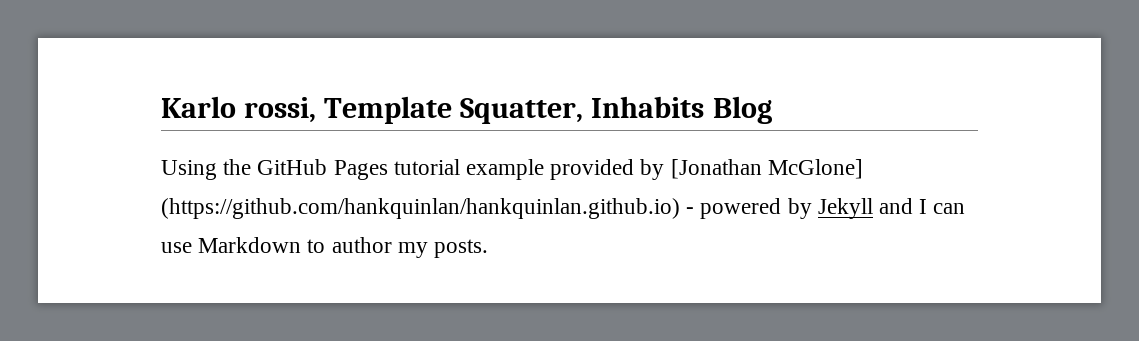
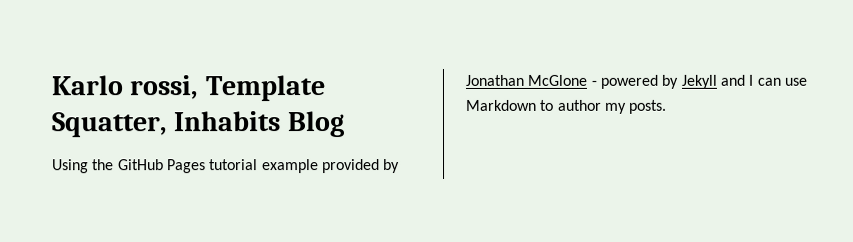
[670,159,863,179] [161,198,680,219] [Jonathan McGlone] (https://github.com/hankquinlan/hankquinlan.github.io) -> [465,74,588,86] Jonathan McGlone

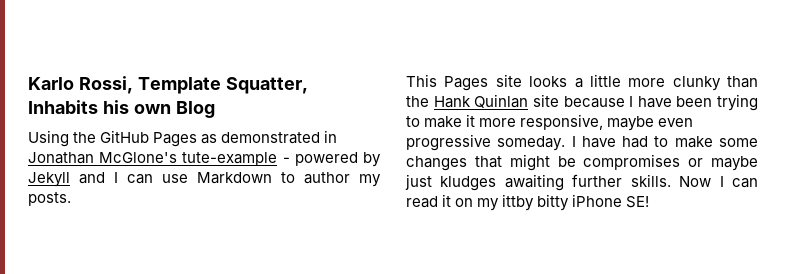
[129,75,199,100] rossi, -> [78,76,133,94] Rossi,
(282, 121) none -> [102,100,171,114] his own
[209,159,401,174] [465,74,588,86] tutorial example provided by Jonathan McGlone -> [201,130,338,144] [28,152,278,166] as demonstrated in Jonathan McGlone's tute-example
(667, 106) none -> [406,74,758,91] [406,94,758,111] [406,114,694,131] [406,134,758,151] [406,154,758,171] [405,174,759,191] [406,194,650,211] // This Pages site looks a little more clunky than the Hank Quinlan site because I have been trying to make it more responsive, maybe even progressive someday. I have had to make some changes that might be compromises or maybe just kludges awaiting further skills. Now I can read it on my ittby bitty iPhone SE!

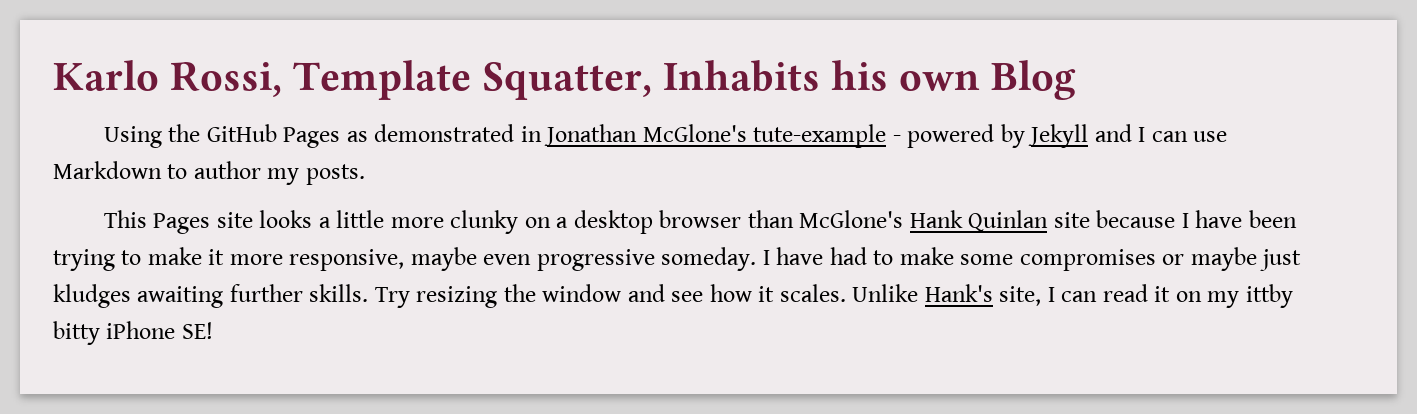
[727,76,758,88] [406,96,429,107] than the -> [524,210,904,234] on a desktop browser than McGlone's
[406,154,576,171] changes that might be -> (1014, 259) none
[679,176,712,187] Now -> [374,284,1042,308] Try resizing the window and see how it scales. Unlike Hank's site,

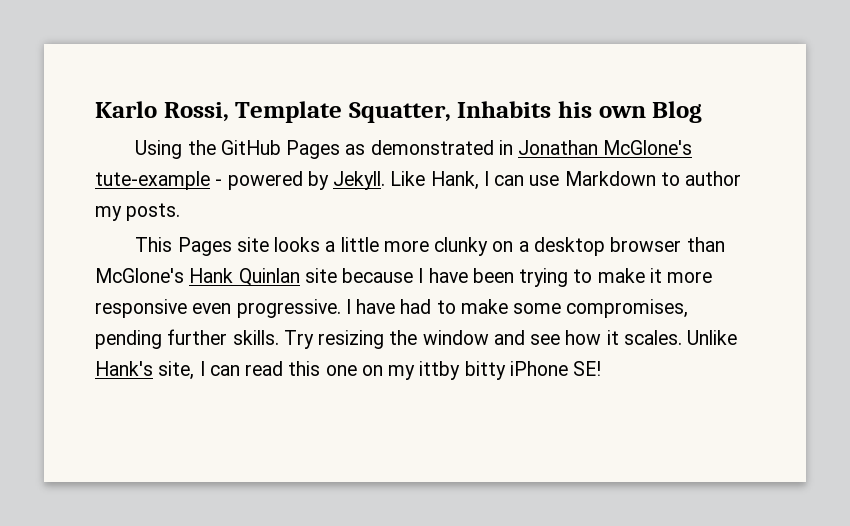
[1028,124,1132,148] Jekyll and -> [333,171,479,190] Jekyll. Like Hank,
[289,247,757,271] responsive, maybe even progressive someday. -> [95,299,341,318] responsive even progressive.
[1019,247,1302,271] [53,284,224,308] compromises or maybe just kludges awaiting -> [566,299,689,318] [95,330,162,349] compromises, pending
[1154,286,1171,302] it -> [288,361,357,376] this one

